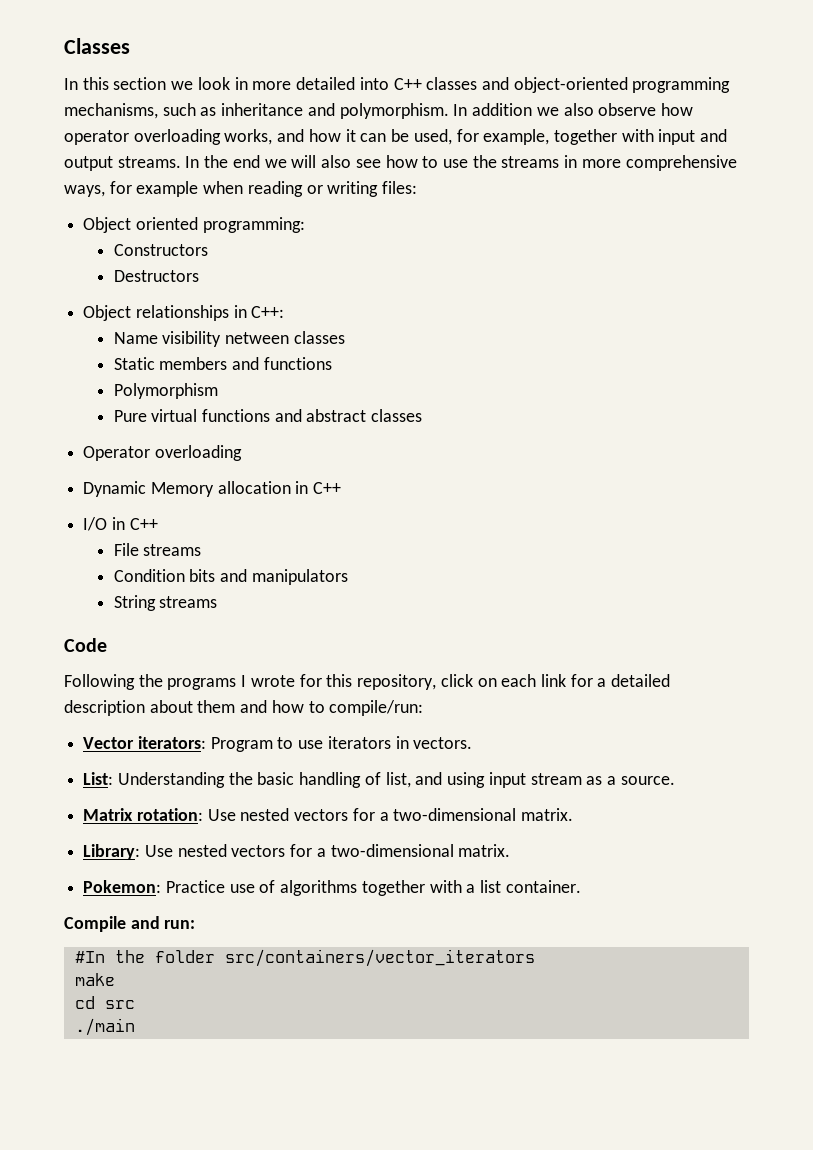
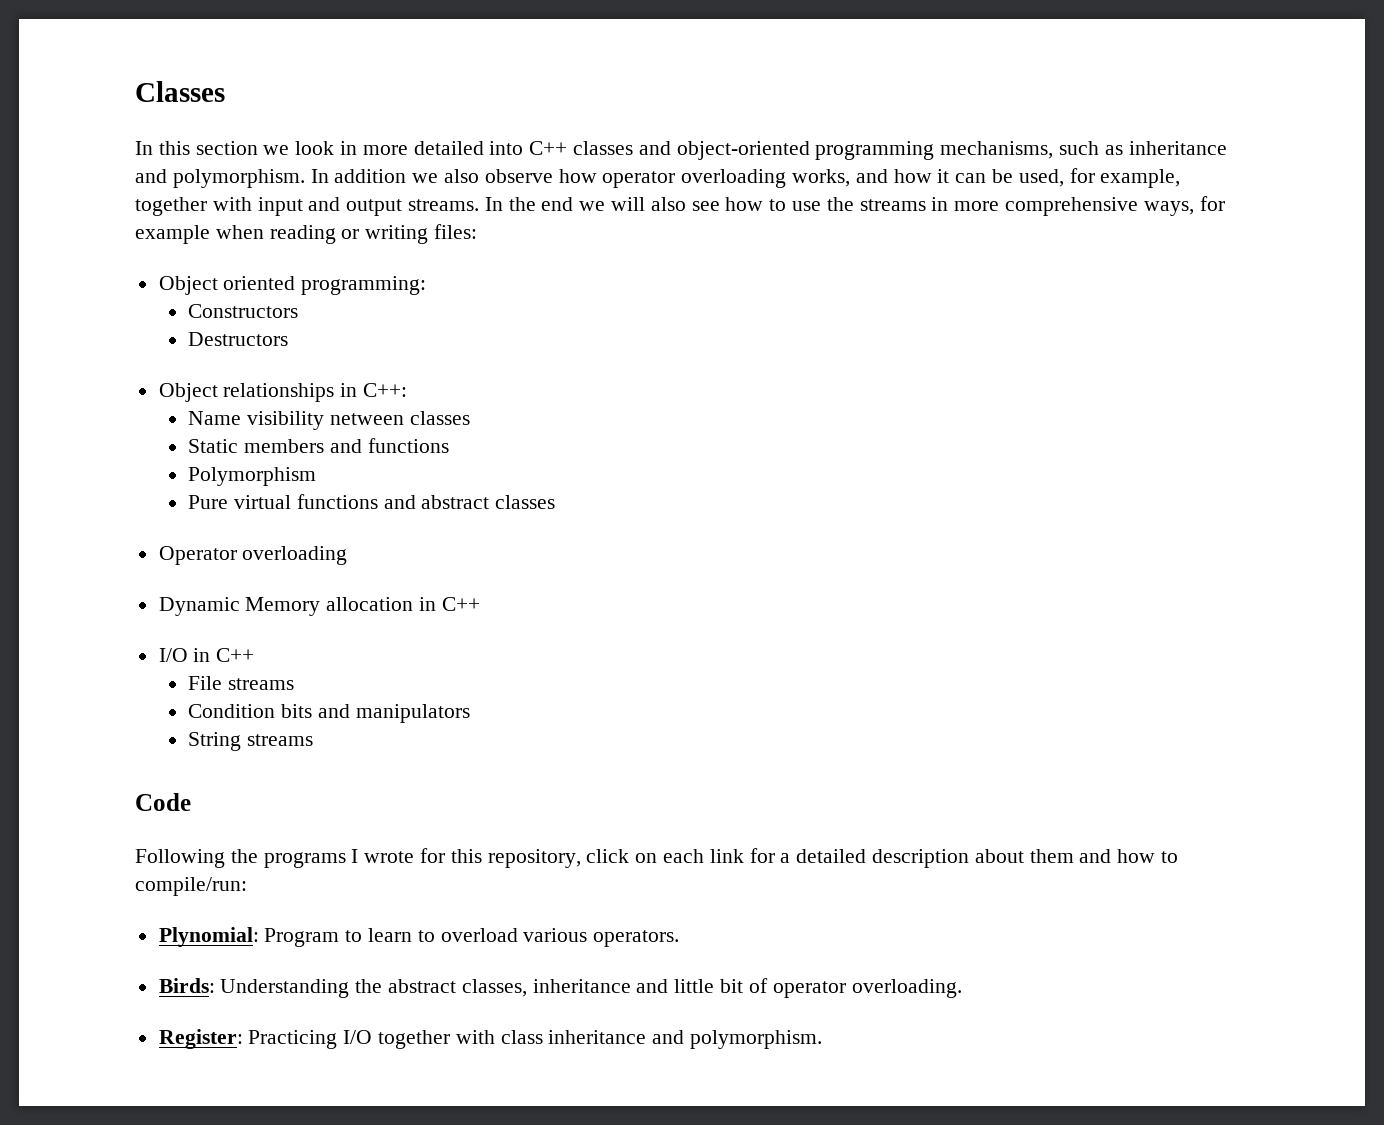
[83,736,473,752] [83,772,675,788] [83,808,574,821] [83,844,511,860] [83,880,581,896] [64,916,196,932] [74,949,535,967] [74,973,115,986] [74,996,135,1009] [74,1018,135,1036] Vector iterators: Program to use iterators in vectors. // List: Understanding the basic handling of list, and using input stream as a source. // Matrix rotation: Use nested vectors for a two-dimensional matrix. // Library: Use nested vectors for a two-dimensional matrix. // Pokemon: Practice use of algorithms together with a list container. // Compile and run: // #In the folder src/containers/vector_iterators // make // cd src // ./main -> [158,927,680,947] [158,978,962,998] [158,1029,823,1049] Plynomial: Program to learn to overload various operators. // Birds: Understanding the abstract classes, inheritance and little bit of operator overloading. // Register: Practicing I/O together with class inheritance and polymorphism.

